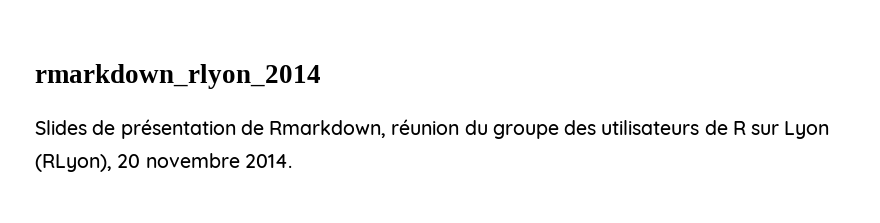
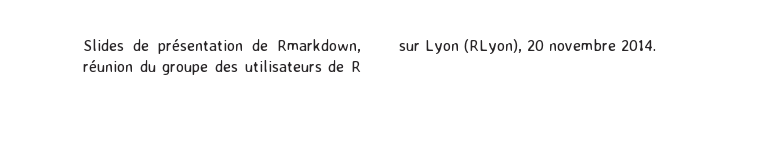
[35,64,321,89] rmarkdown_rlyon_2014 // -> (83, 45) none

